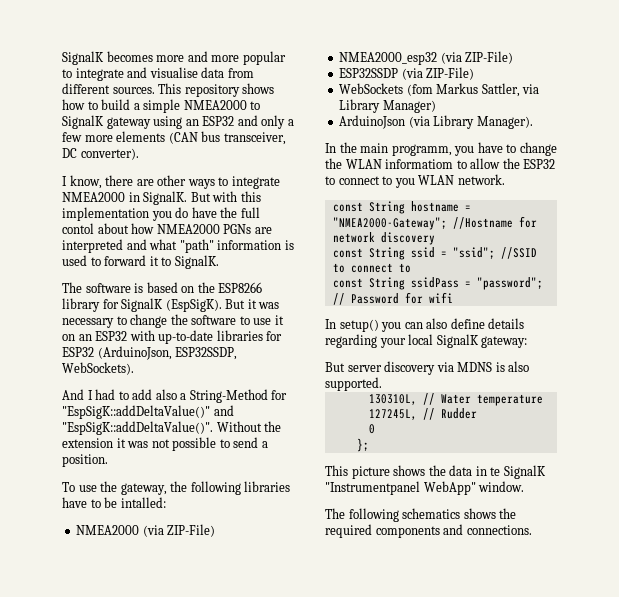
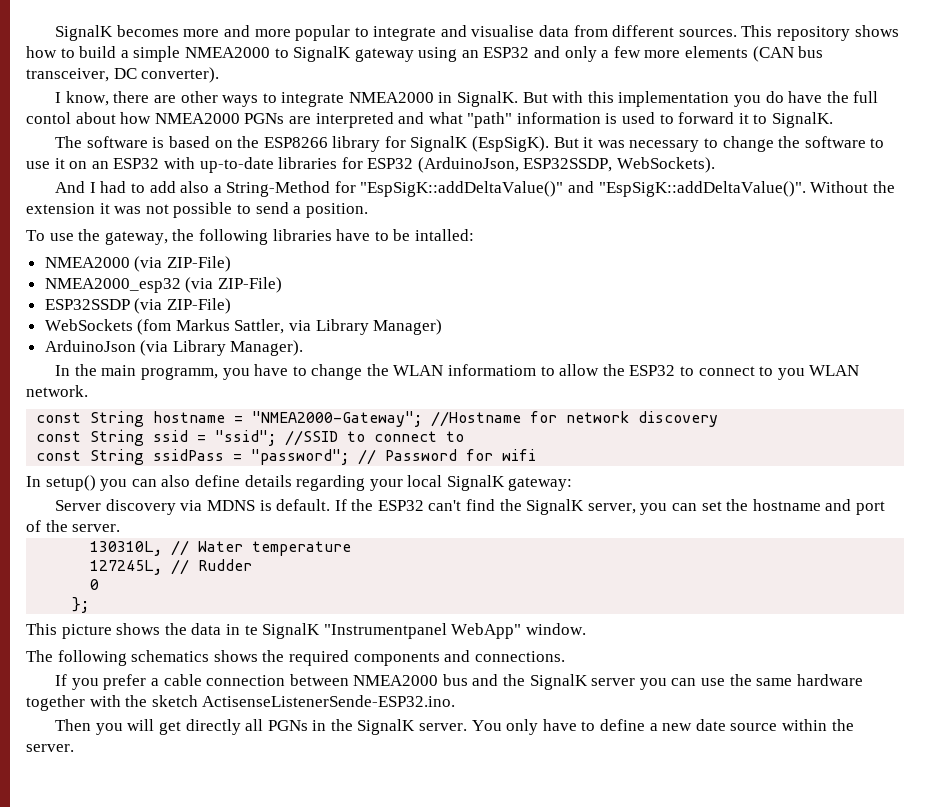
[325,362,382,372] But server -> [55,500,102,511] Server
[508,361,530,372] [325,377,382,391] also supported. -> [276,499,885,515] [26,520,121,532] default. If the ESP32 can't find the SignalK server, you can set the hostname and port of the server.
(532, 530) none -> [55,674,863,690] [26,695,456,711] [55,719,854,735] [26,744,74,752] // If you prefer a cable connection between NMEA2000 bus and the SignalK server you can use the same hardware together with the sketch ActisenseListenerSende-ESP32.ino. // Then you will get directly all PGNs in the SignalK server. You only have to define a new date source within the server.

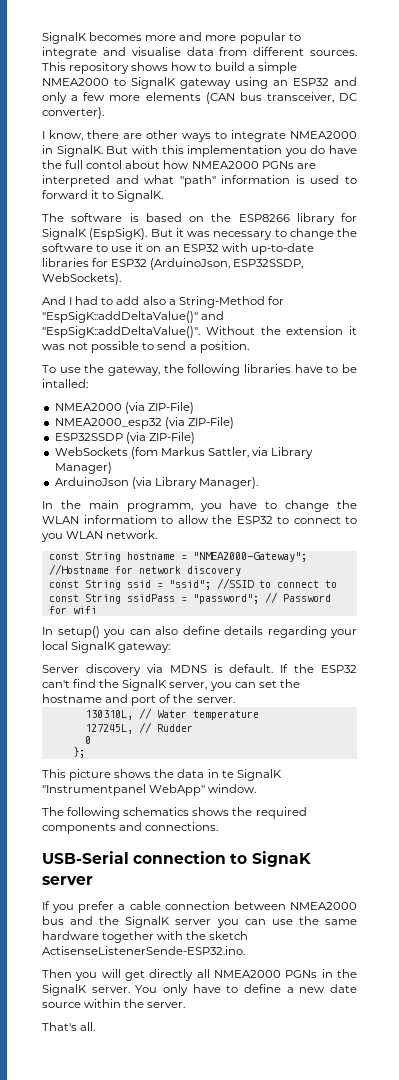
(565, 656) none -> [42,851,311,867] [42,876,93,885] // USB-Serial connection to SignaK server
(264, 725) none -> [214,970,281,978] NMEA2000
(74, 748) none -> [42,1022,96,1031] // That's all.

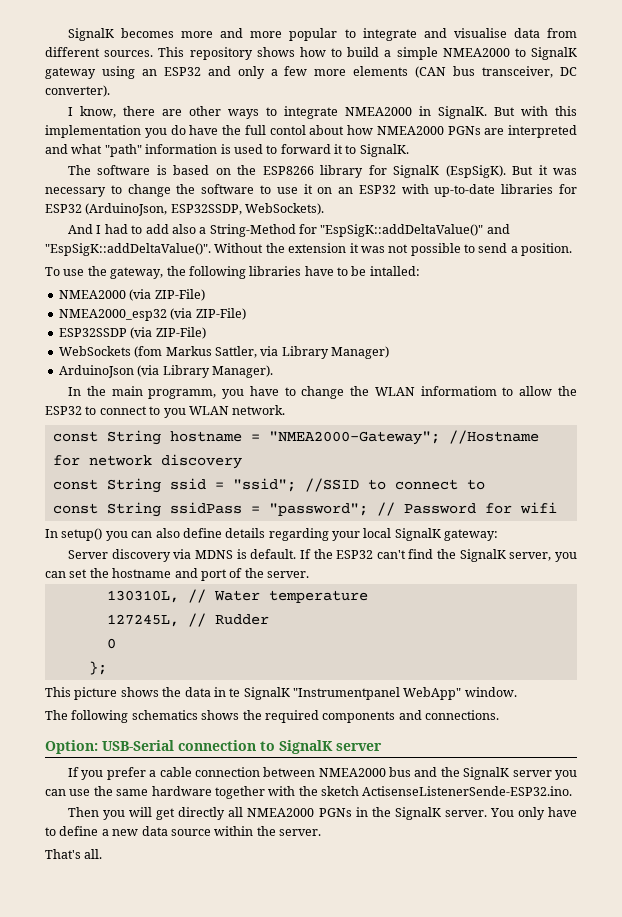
(219, 826) none -> [45,740,98,754] Option:
[251,851,311,867] SignaK -> [279,740,333,754] SignalK
[330,984,357,993] date -> [141,826,168,836] data

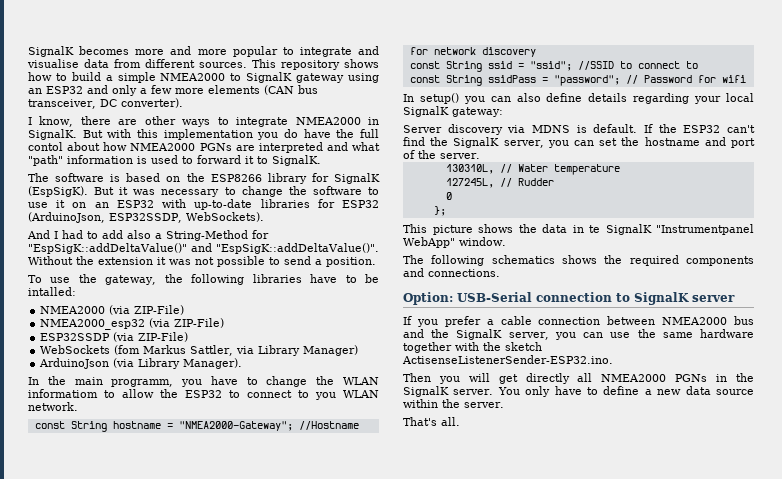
[512,770,552,777] server -> [508,332,549,340] server,
[362,786,573,796] ActisenseListenerSende-ESP32.ino. -> [402,355,613,364] ActisenseListenerSender-ESP32.ino.

